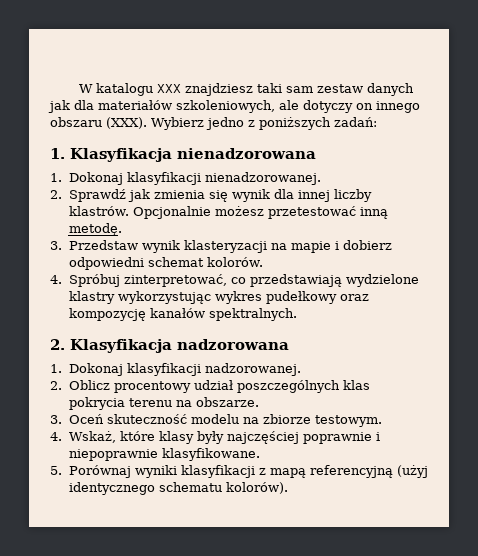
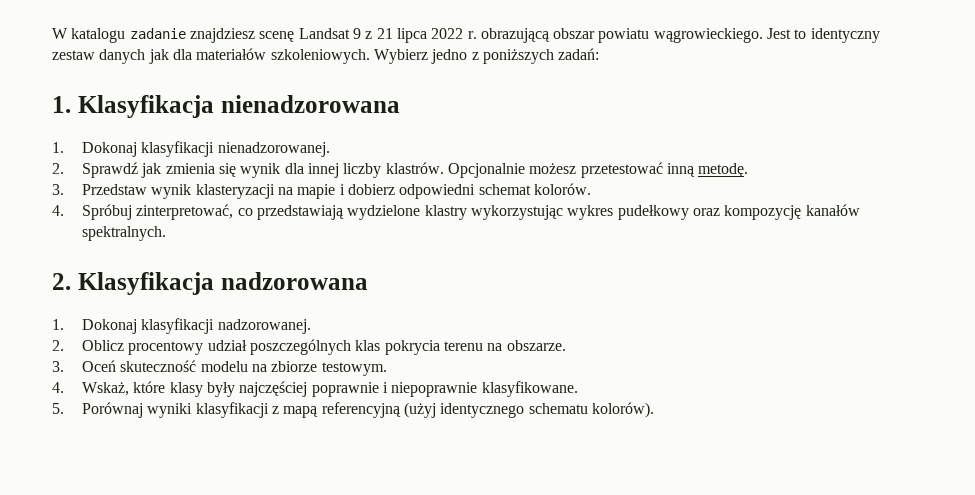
[156,83,313,96] XXX znajdziesz taki sam -> [129,28,880,43] zadanie znajdziesz scenę Landsat 9 z 21 lipca 2022 r. obrazującą obszar powiatu wągrowieckiego. Jest to identyczny
[176,100,420,113] [50,117,147,129] szkoleniowych, ale dotyczy on innego obszaru (XXX). -> [270,49,370,64] szkoleniowych.

